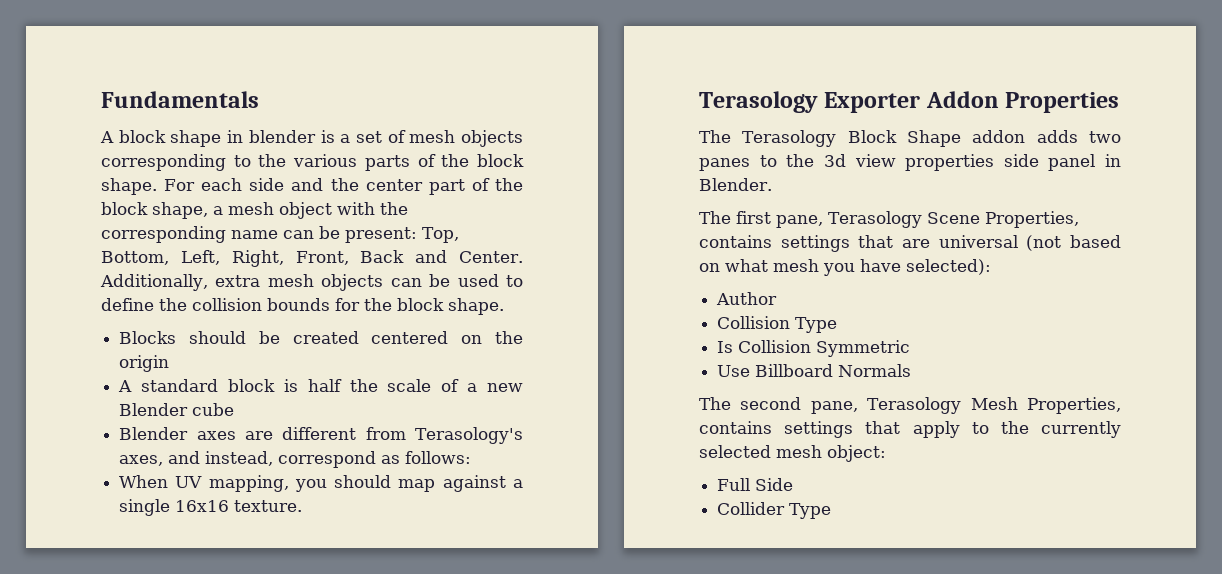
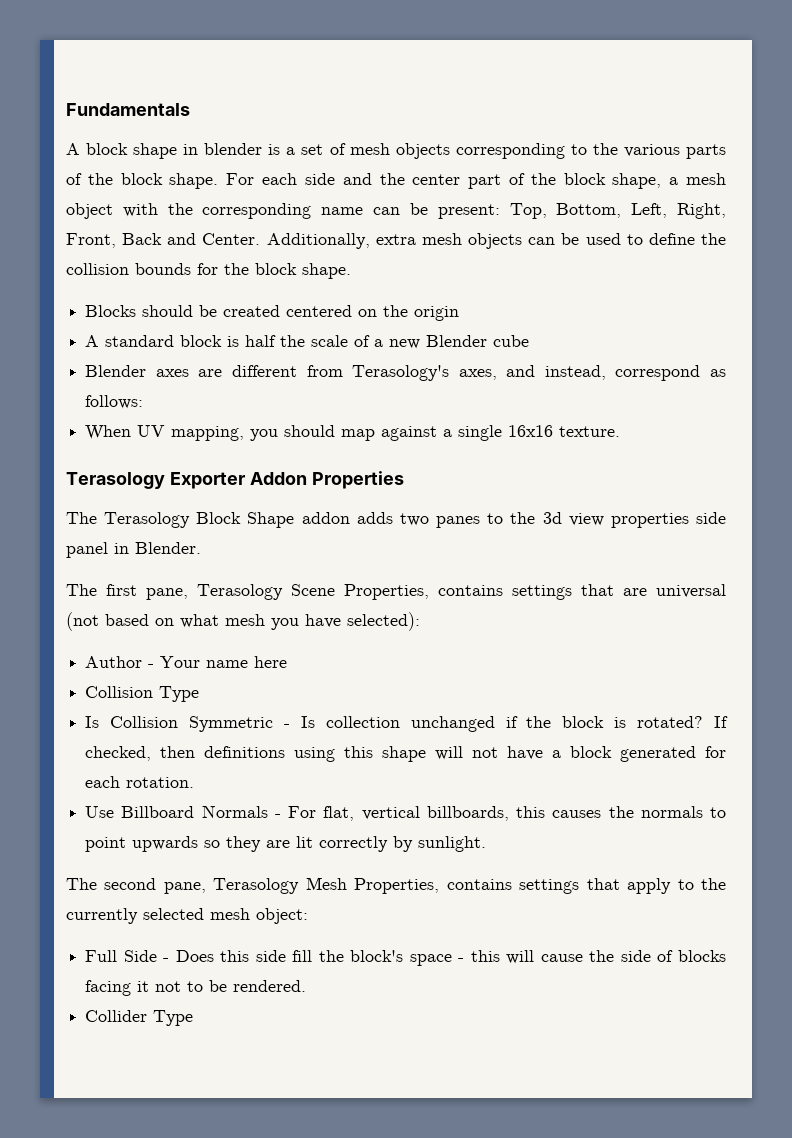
(778, 298) none -> [148,656,288,668] - Your name here
[717,364,912,377] // Use Billboard Normals -> [283,716,729,732] [85,746,726,762] [85,776,195,788] [85,805,726,821] [85,836,487,852] - Is collection unchanged if the block is rotated? If checked, then definitions using this shape will not have a block generated for each rotation. // Use Billboard Normals - For flat, vertical billboards, this causes the normals to point upwards so they are lit correctly by sunlight.
(794, 484) none -> [163,950,726,966] [85,980,307,996] - Does this side fill the block's space - this will cause the side of blocks facing it not to be rendered.

